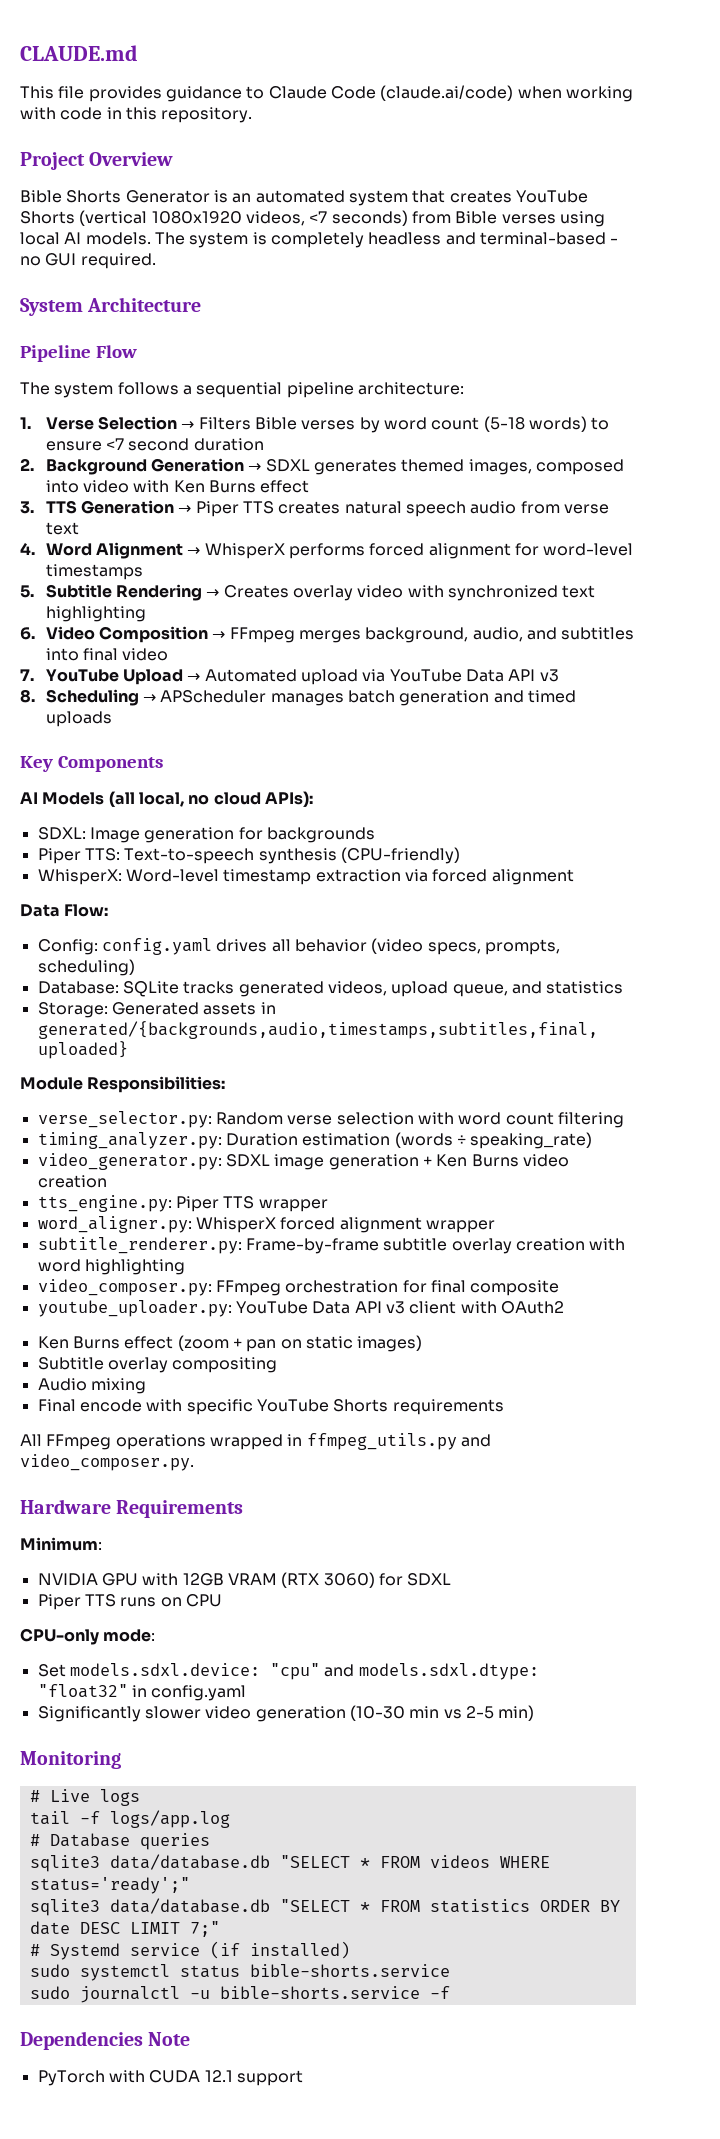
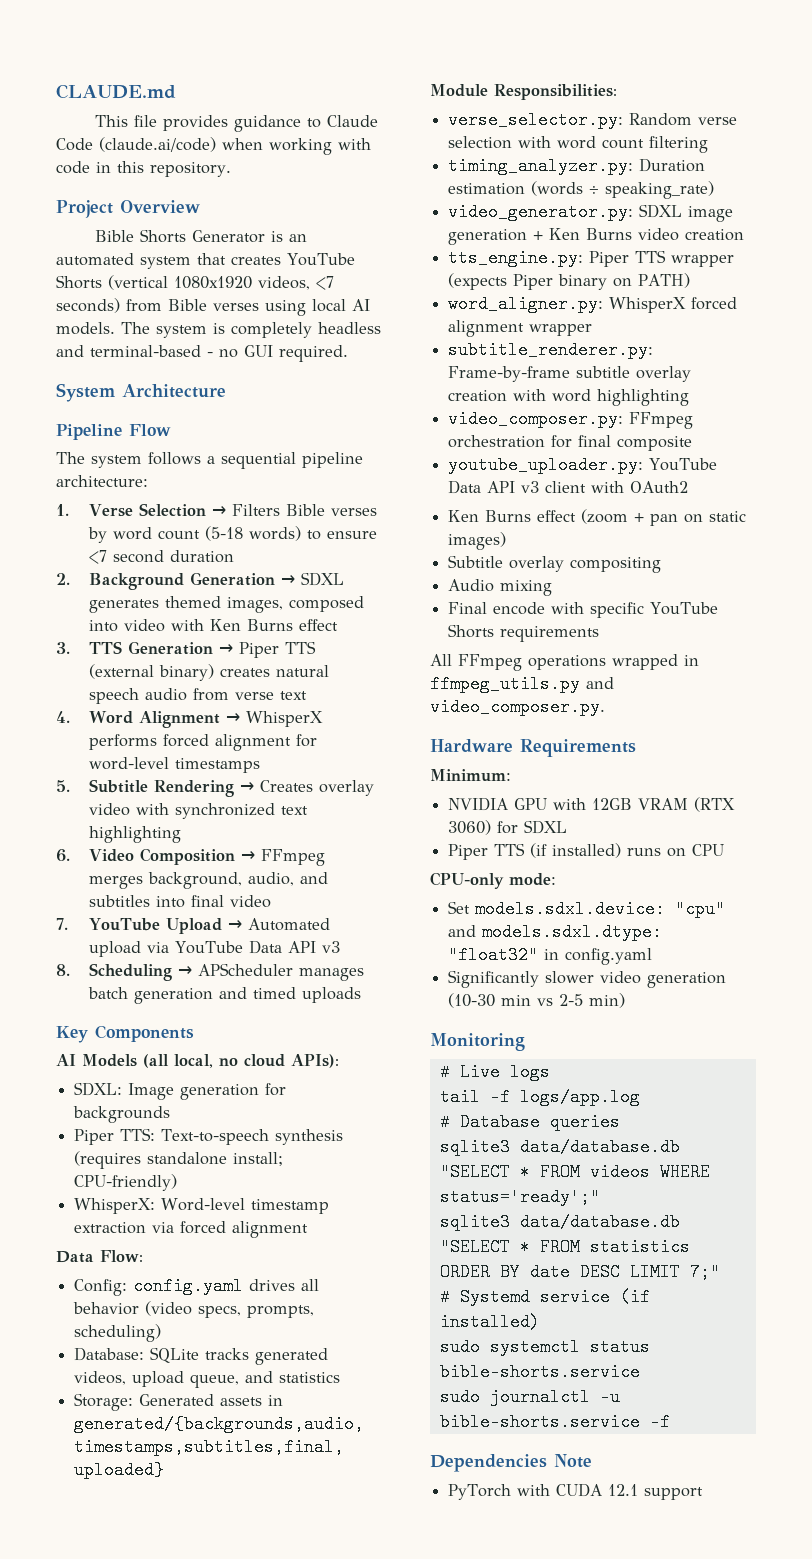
(275, 507) none -> [88,664,214,681] (external binary)
[340,847,460,864] (CPU-friendly) -> [74,1151,284,1169] [74,1174,178,1191] (requires standalone install; CPU-friendly)
(328, 1205) none -> [448,273,691,290] (expects Piper binary on PATH)
(116, 1600) none -> [530,843,622,858] (if installed)

